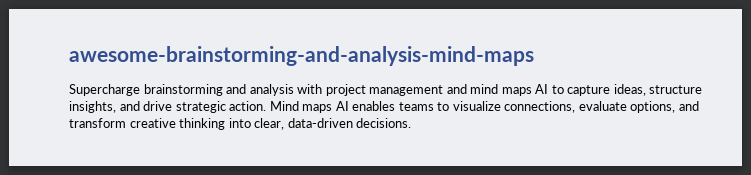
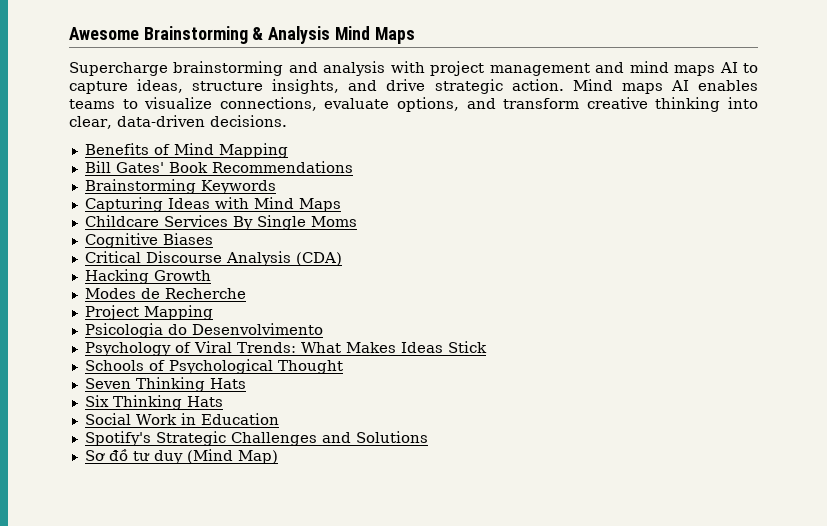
[69,46,534,66] awesome-brainstorming-and-analysis-mind-maps -> [69,26,415,44] Awesome Brainstorming & Analysis Mind Maps
(412, 123) none -> [84,143,288,158] [84,161,353,173] [84,179,276,194] [84,197,341,212] [84,215,357,230] [84,233,213,248] [84,251,342,266] [84,269,211,284] [84,288,246,299] [84,305,213,320] [84,323,323,338] [84,341,487,356] [84,359,343,374] [84,377,246,392] [84,395,223,410] [84,413,279,425] [84,431,428,446] [84,449,278,464] // Benefits of Mind Mapping // Bill Gates' Book Recommendations // Brainstorming Keywords // Capturing Ideas with Mind Maps // Childcare Services By Single Moms // Cognitive Biases // Critical Discourse Analysis (CDA) // Hacking Growth // Modes de Recherche // Project Mapping // Psicologia do Desenvolvimento // Psychology of Viral Trends: What Makes Ideas Stick // Schools of Psychological Thought // Seven Thinking Hats // Six Thinking Hats // Social Work in Education // Spotify's Strategic Challenges and Solutions // Sơ đồ tư duy (Mind Map)

